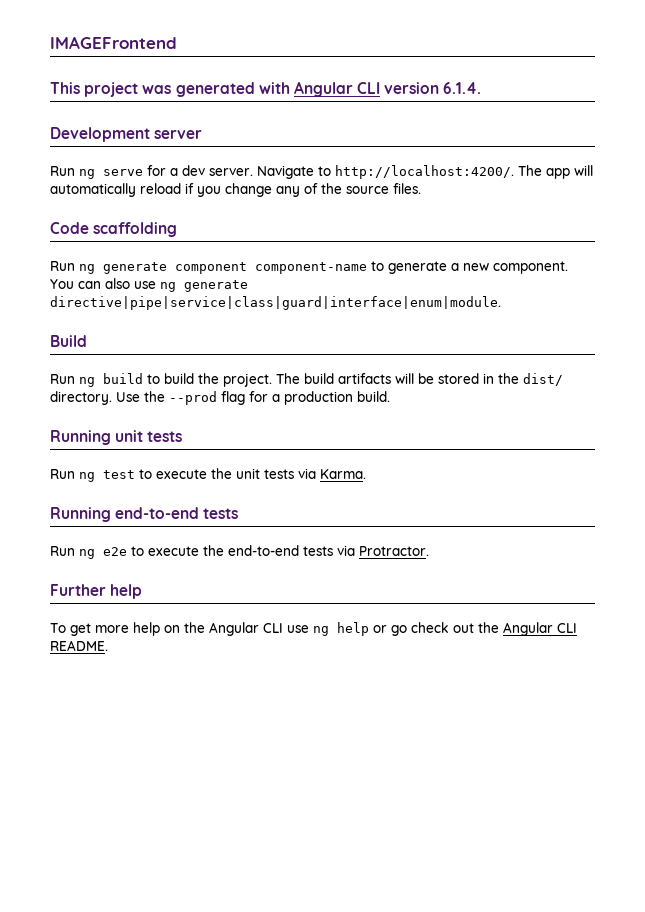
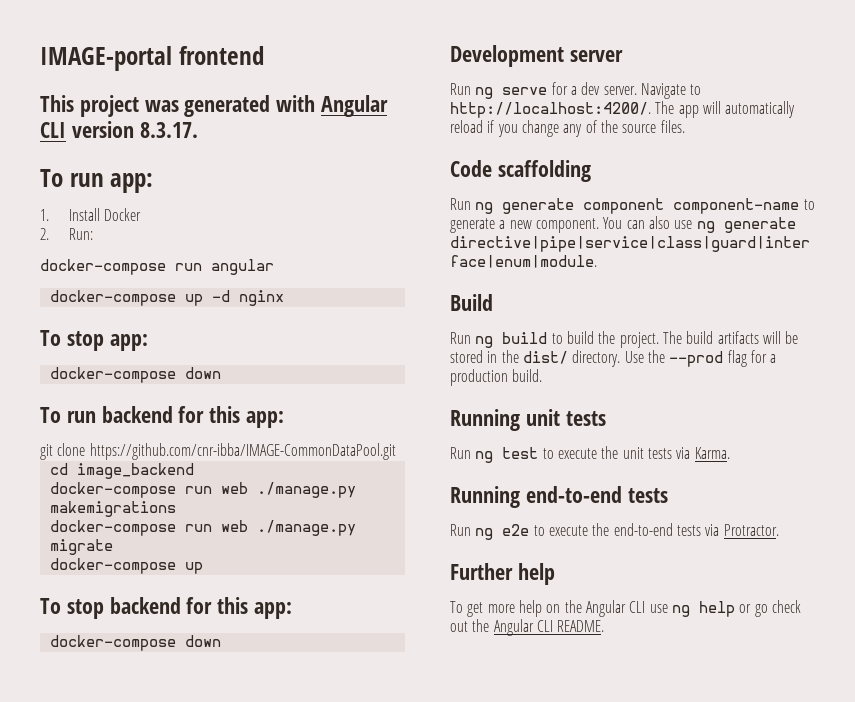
[50,36,177,49] IMAGEFrontend -> [40,46,264,71] IMAGE-portal frontend
[443,82,482,94] 6.1.4. -> [139,122,198,138] [40,169,154,193] [40,208,142,221] [40,228,93,240] [40,259,274,275] [49,290,284,306] [40,330,148,351] [49,367,221,383] [40,406,285,428] [40,443,396,460] [49,463,194,479] [49,482,356,498] [49,501,176,517] [49,520,356,536] [49,539,113,555] [49,558,203,574] [40,597,293,619] [49,635,221,651] 8.3.17. // To run app: // 1. Install Docker // 2. Run: // docker-compose run angular // docker-compose up -d nginx // To stop app: // docker-compose down // To run backend for this app: // git clone https://github.com/cnr-ibba/IMAGE-CommonDataPool.git // cd image_backend // docker-compose run web ./manage.py makemigrations // docker-compose run web ./manage.py migrate // docker-compose up // To stop backend for this app: // docker-compose down

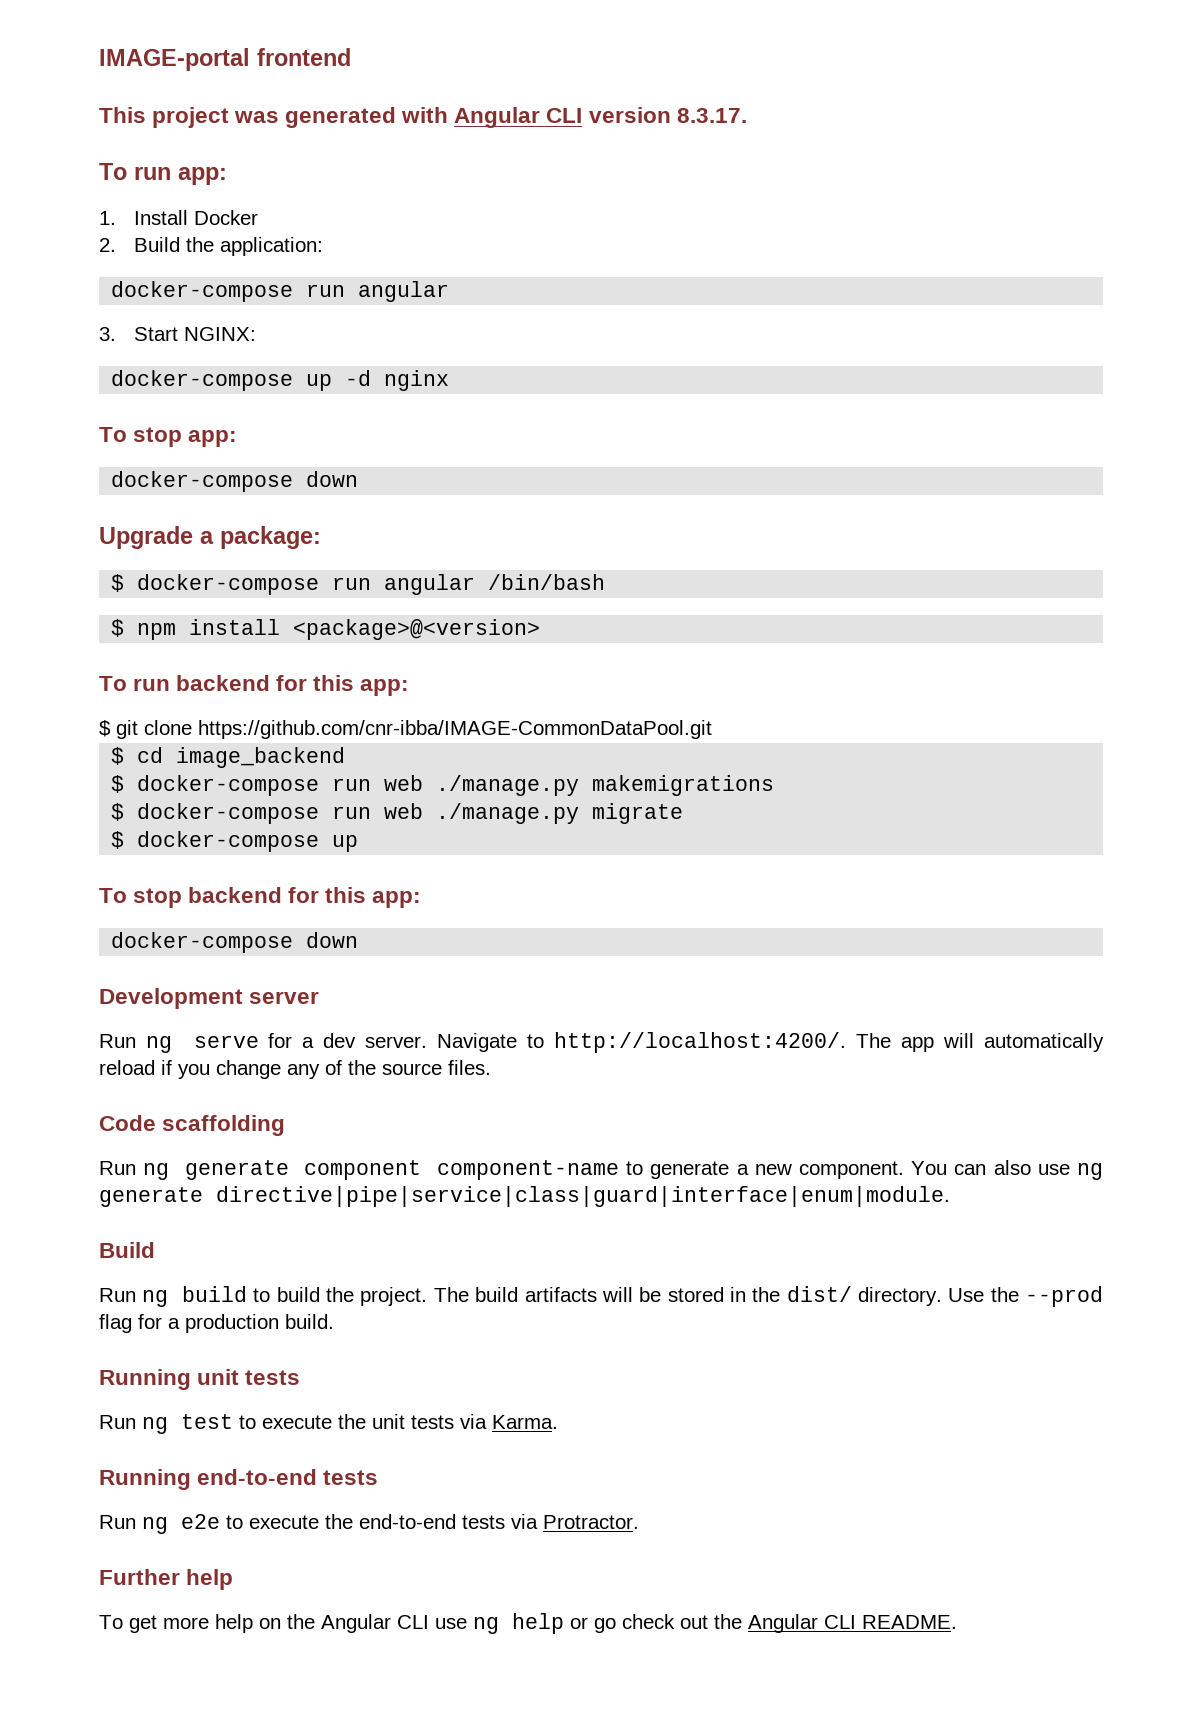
[68,228,93,240] [40,259,274,275] Run: // docker-compose run angular -> [134,237,324,256] [111,281,450,302] [99,327,257,341] Build the application: // docker-compose run angular // 3. Start NGINX:
(221, 373) none -> [99,526,321,549] [111,574,606,595] [111,619,541,640] // Upgrade a package: // $ docker-compose run angular /bin/bash // $ npm install <package>@<version>
(285, 419) none -> [99,720,111,737] $
(396, 451) none -> [111,747,125,765] $
(194, 471) none -> [111,775,125,793] $
(176, 509) none -> [111,803,125,821] $
(113, 547) none -> [111,831,125,849] $

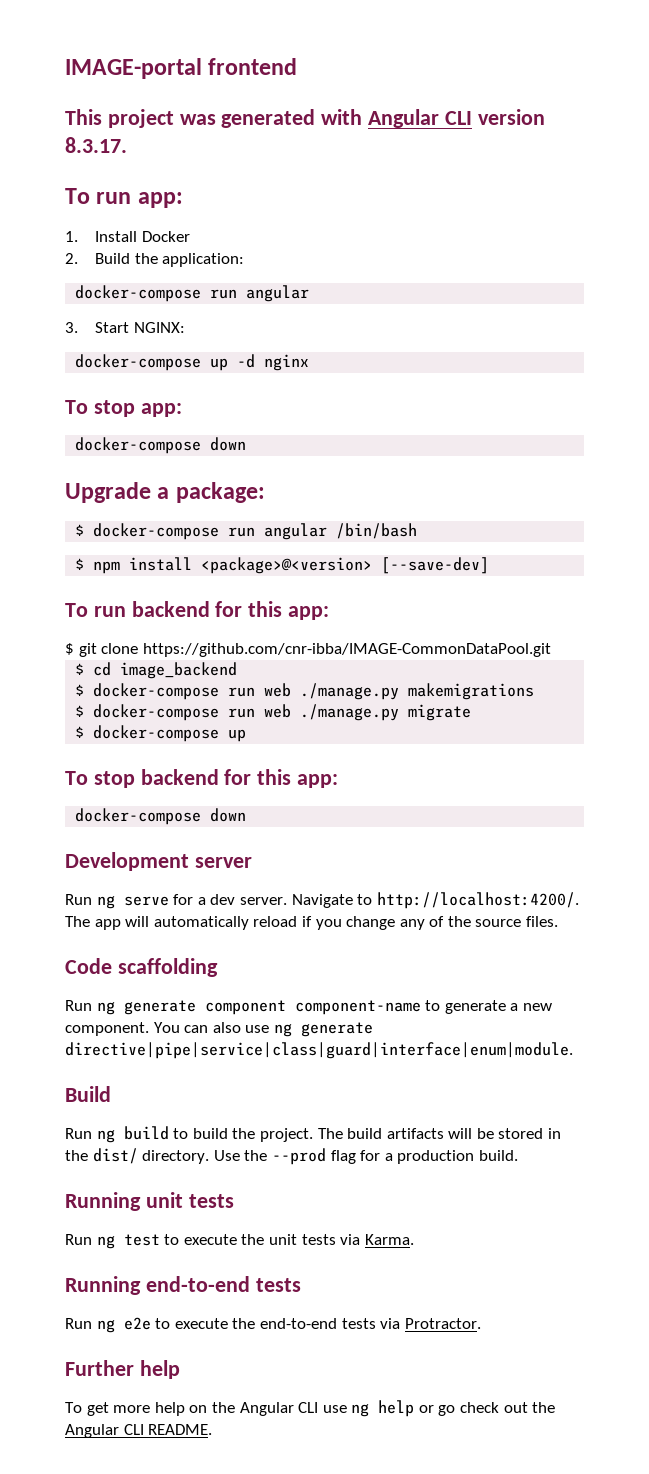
(541, 629) none -> [381,557,490,574] [--save-dev]

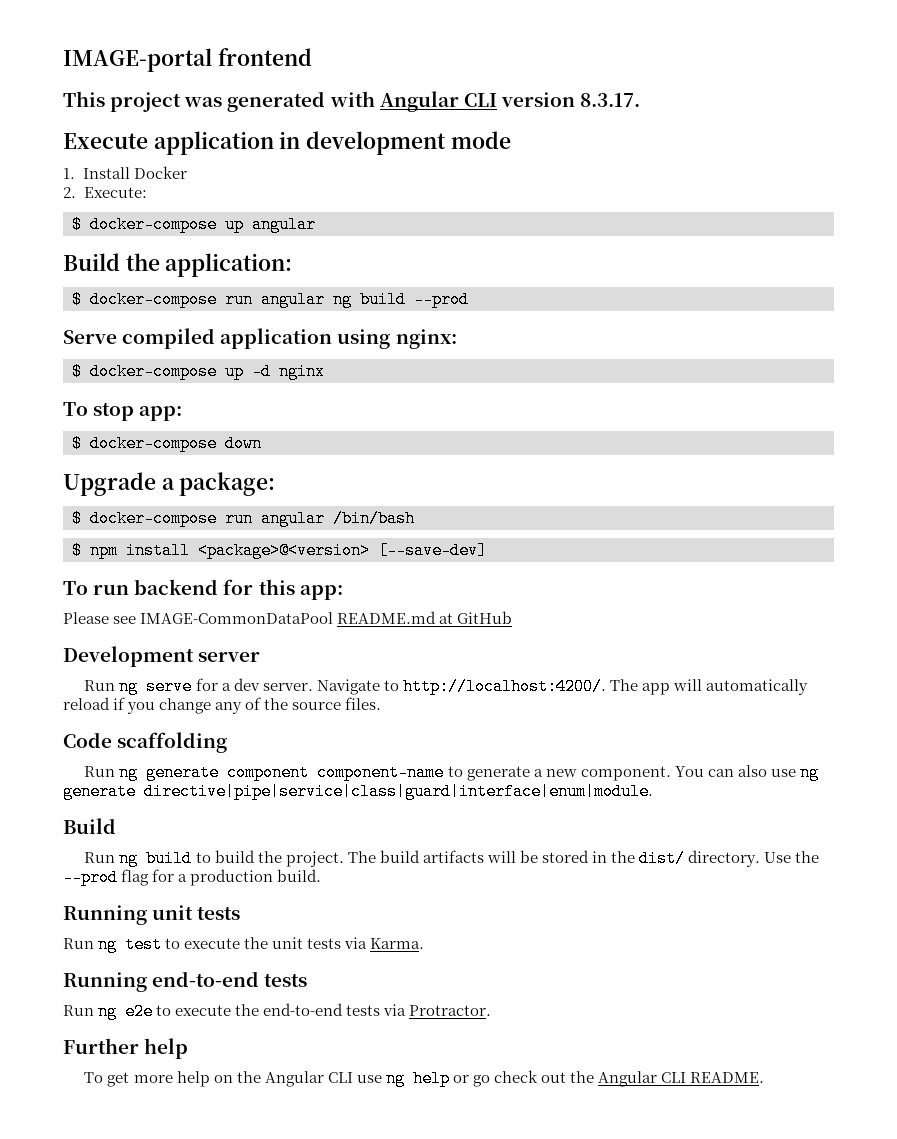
[65,188,183,208] To run app: -> [63,131,511,155] Execute application in development mode
(78, 258) none -> [83,187,147,198] [72,216,316,233] Execute: // $ docker-compose up angular //
[75,285,310,302] [65,322,185,333] docker-compose run angular // 3. Start NGINX: // -> [72,291,469,308] [63,328,457,349] [72,363,82,380] $ docker-compose run angular ng build --prod // Serve compiled application using nginx: // $
(182, 410) none -> [72,435,82,452] $
[65,643,551,657] [75,662,238,679] [75,683,535,700] [75,704,472,721] [75,725,247,742] [65,769,339,788] [75,808,247,825] $ git clone https://github.com/cnr-ibba/IMAGE-CommonDataPool.git // $ cd image_backend // $ docker-compose run web ./manage.py makemigrations // $ docker-compose run web ./manage.py migrate // $ docker-compose up // To stop backend for this app: // docker-compose down -> [63,611,513,624] Please see IMAGE-CommonDataPool README.md at GitHub

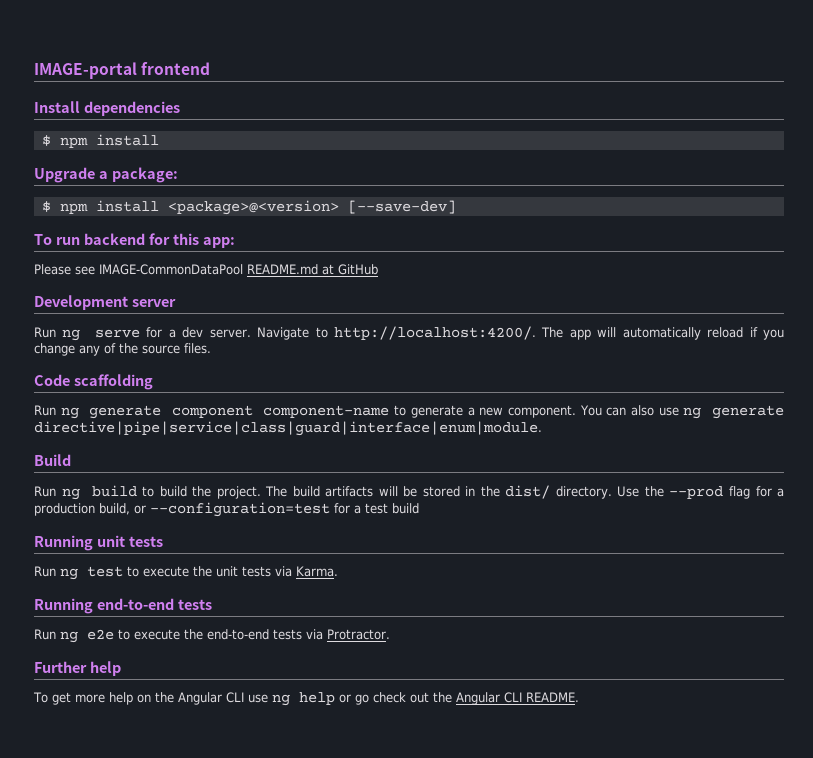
[63,91,641,112] [63,131,511,155] [63,166,187,179] [63,187,147,198] [72,216,316,233] [63,253,293,277] [72,291,469,308] [63,328,457,349] [72,363,325,380] [63,402,183,421] [72,435,262,452] [63,472,276,496] [72,510,415,527] This project was generated with Angular CLI version 8.3.17. // Execute application in development mode // 1. Install Docker // 2. Execute: // $ docker-compose up angular // Build the application: // $ docker-compose run angular ng build --prod // Serve compiled application using nginx: // $ docker-compose up -d nginx // To stop app: // $ docker-compose down // Upgrade a package: // $ docker-compose run angular /bin/bash -> [34,101,180,116] [41,134,159,148] [34,167,178,183] Install dependencies // $ npm install // Upgrade a package:
[277,869,322,882] build. -> [99,502,419,517] build, or --configuration=test for a test build

